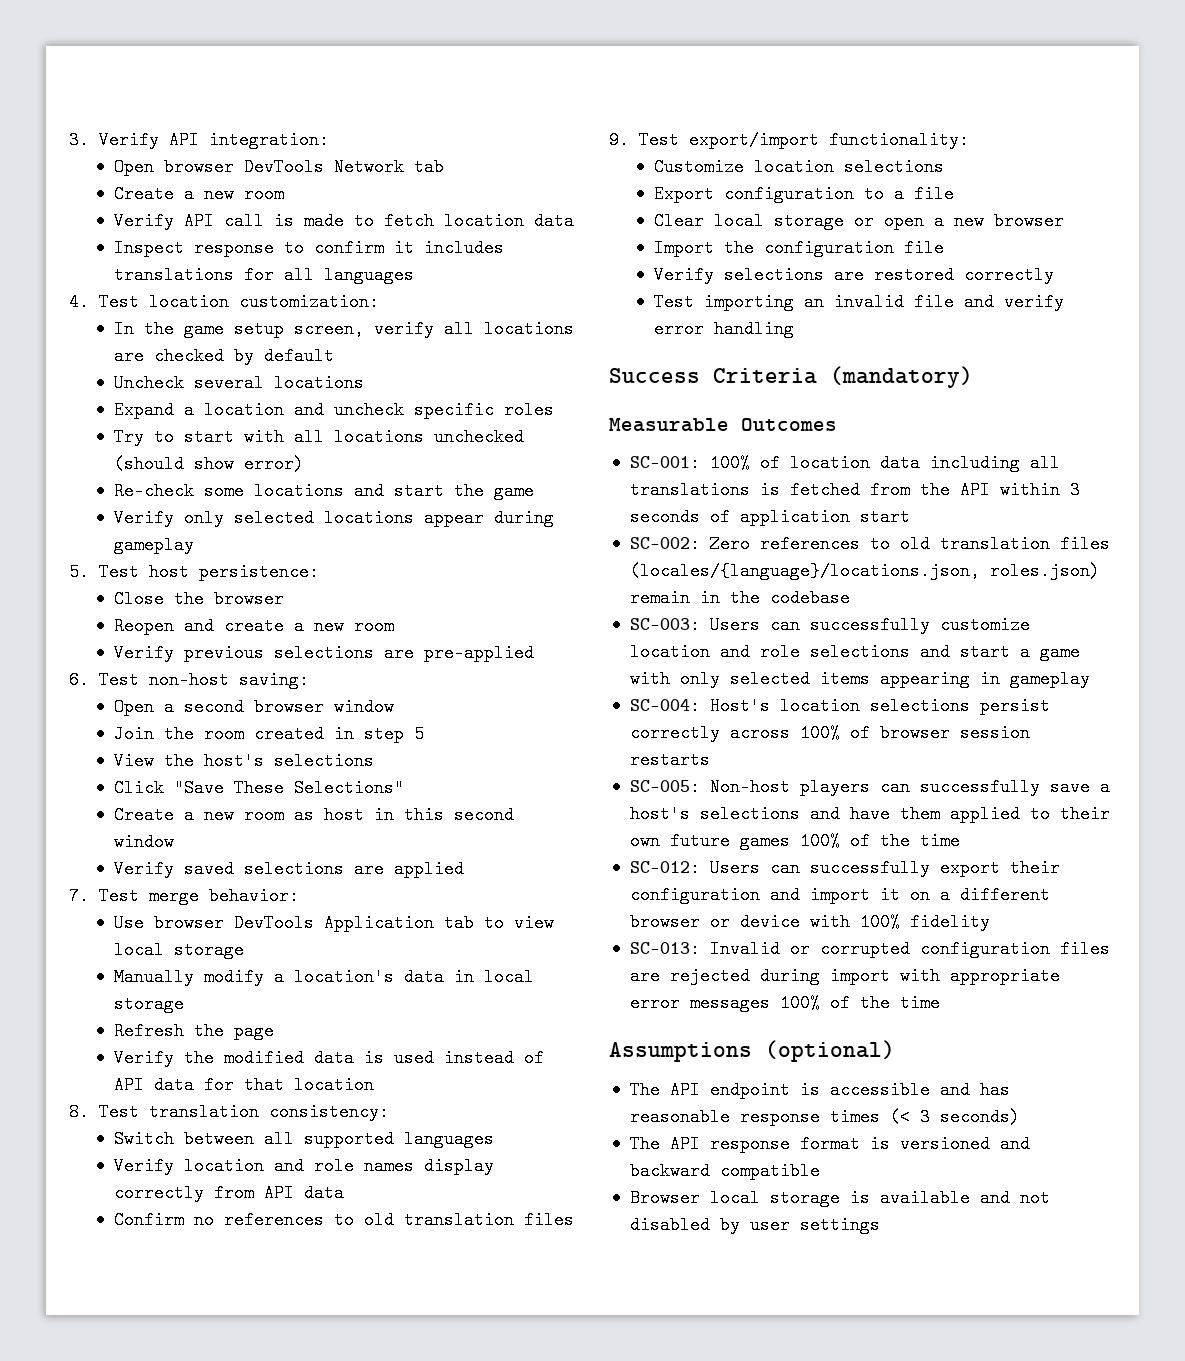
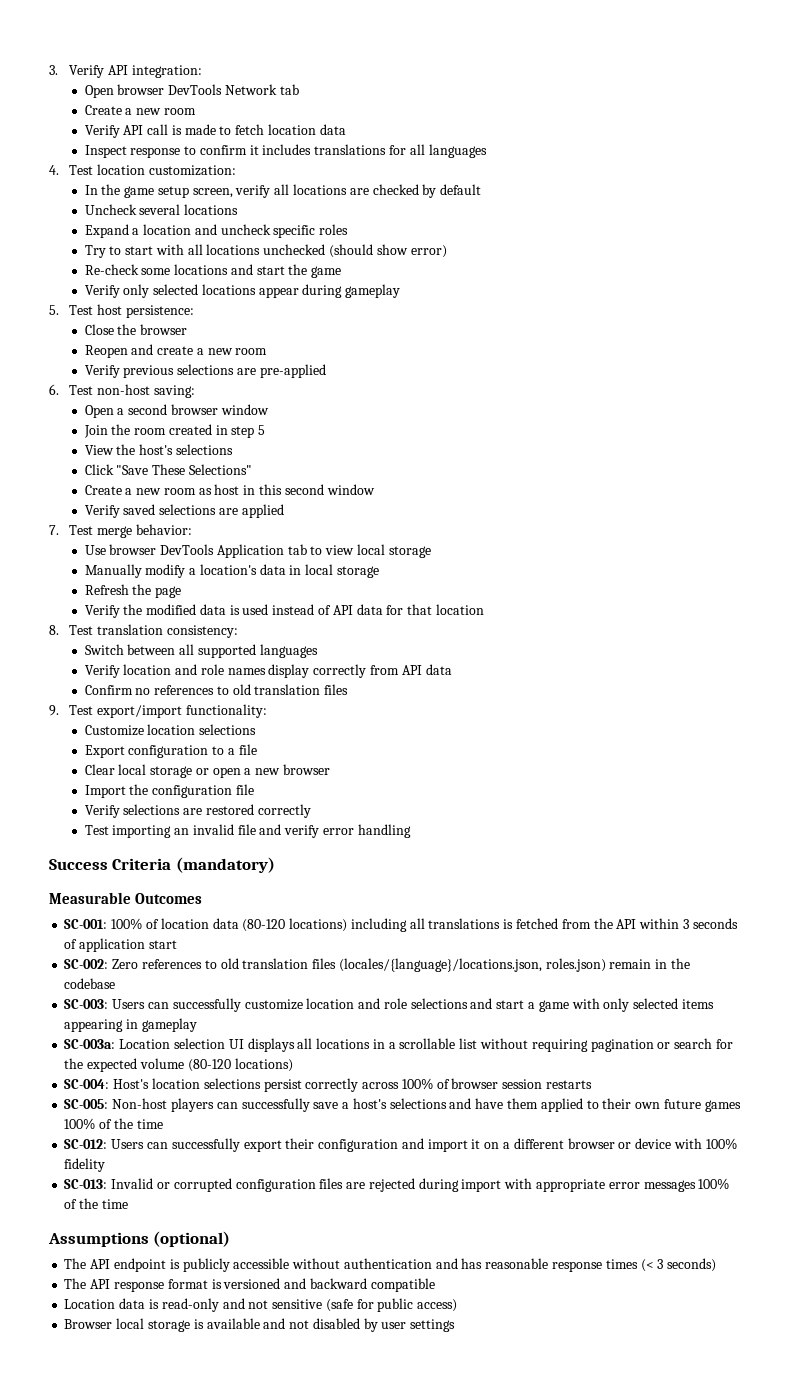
(920, 463) none -> [242,918,348,932] (80-120 locations)
(1090, 679) none -> [64,1038,733,1052] [64,1058,293,1072] // SC-003a: Location selection UI displays all locations in a scrollable list without requiring pagination or search for the expected volume (80-120 locations)
[829,1081,930,1099] accessible -> [182,1258,432,1272] publicly accessible without authentication
(820, 1171) none -> [64,1298,458,1312] // Location data is read-only and not sensitive (safe for public access)

